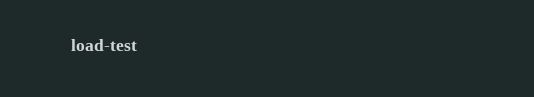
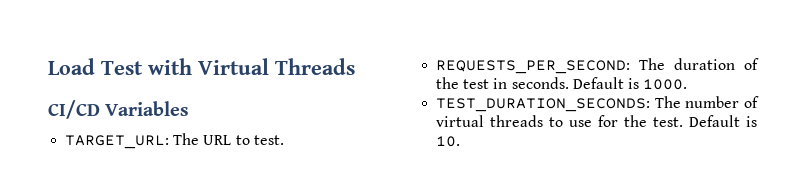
[71,39,137,51] load-test -> [48,58,355,75] [48,100,190,119] [65,133,284,149] [436,58,759,74] [436,77,688,90] [436,96,759,112] [436,115,757,127] [436,136,461,147] Load Test with Virtual Threads // CI/CD Variables // TARGET_URL: The URL to test. // REQUESTS_PER_SECOND: The duration of the test in seconds. Default is 1000. // TEST_DURATION_SECONDS: The number of virtual threads to use for the test. Default is 10.

